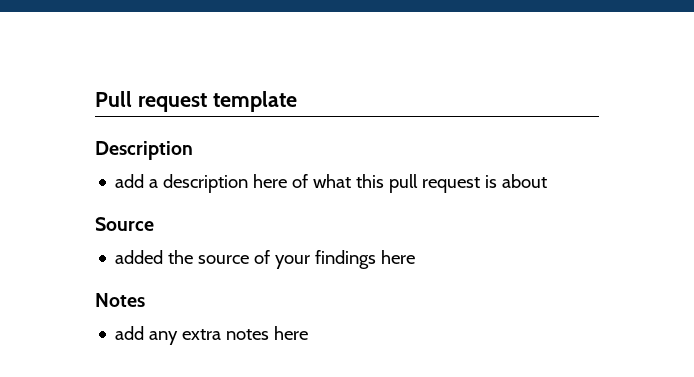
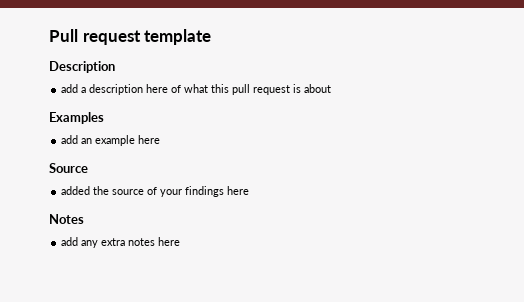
(548, 181) none -> [49,112,104,124] [61,135,161,146] // Examples // add an example here

